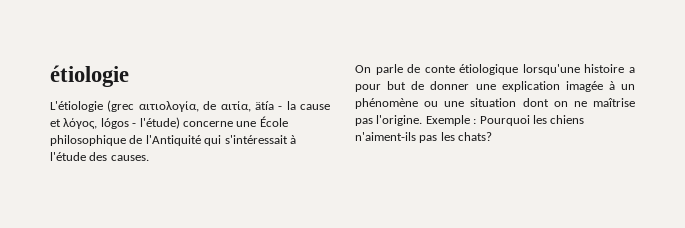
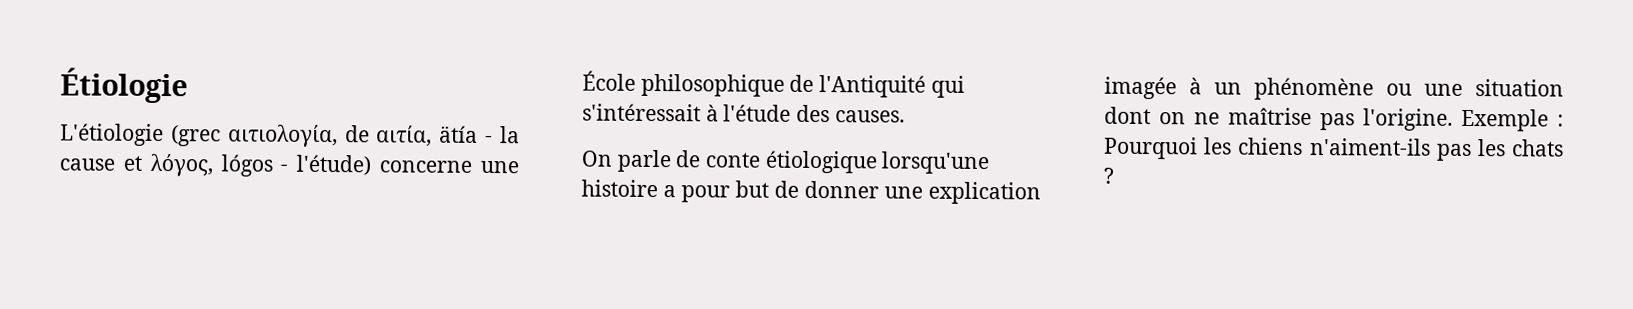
[50,65,129,87] étiologie -> [60,67,188,104] Étiologie
[458,132,493,141] chats? -> [1512,139,1564,157] [1103,167,1114,184] chats ?

